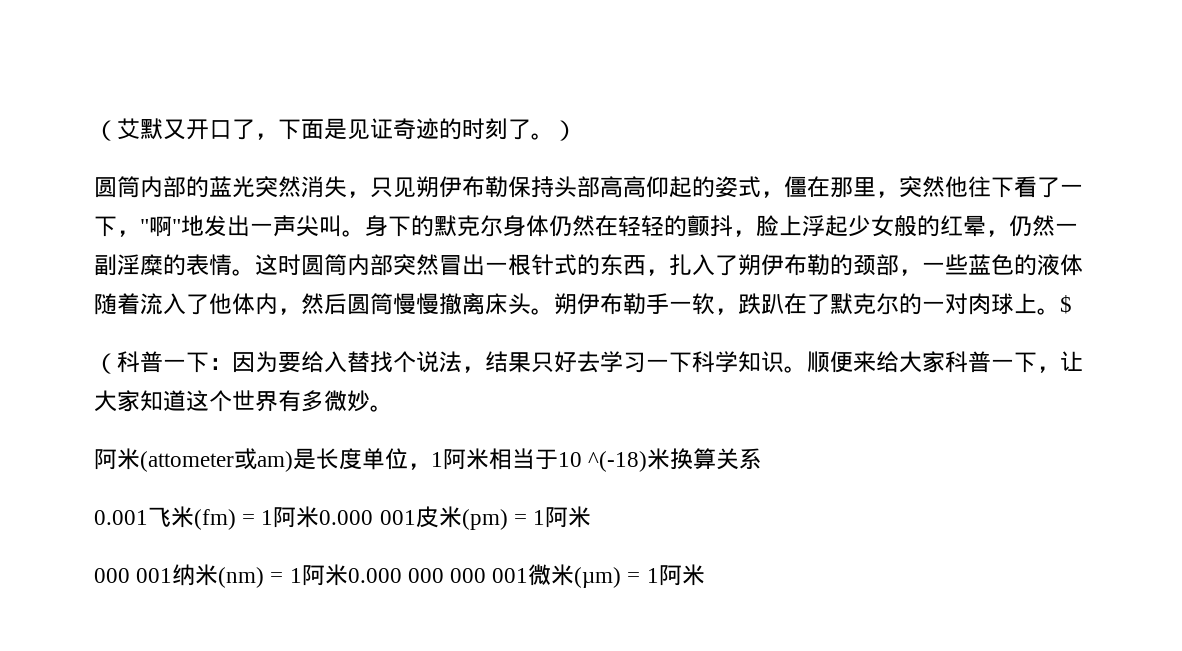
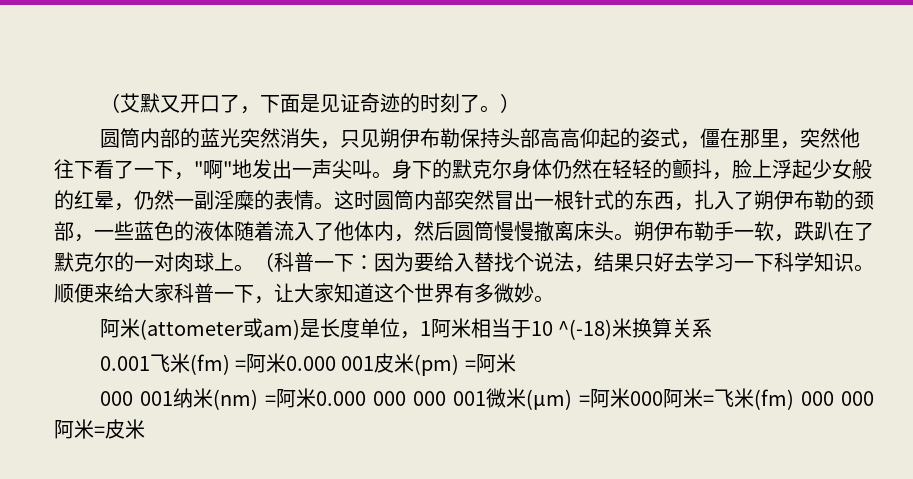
[1060,295,1072,314] $ // -> (254, 268) none
[261,510,274,525] 1 -> (247, 365) none
[533,510,546,525] 1 -> (476, 365) none
[289,568,302,583] 1 -> (276, 400) none
[646,565,682,586] 1阿 -> [589,388,874,410] [54,419,125,439] 阿米000阿米=飞米(fm) 000 000阿米=皮

